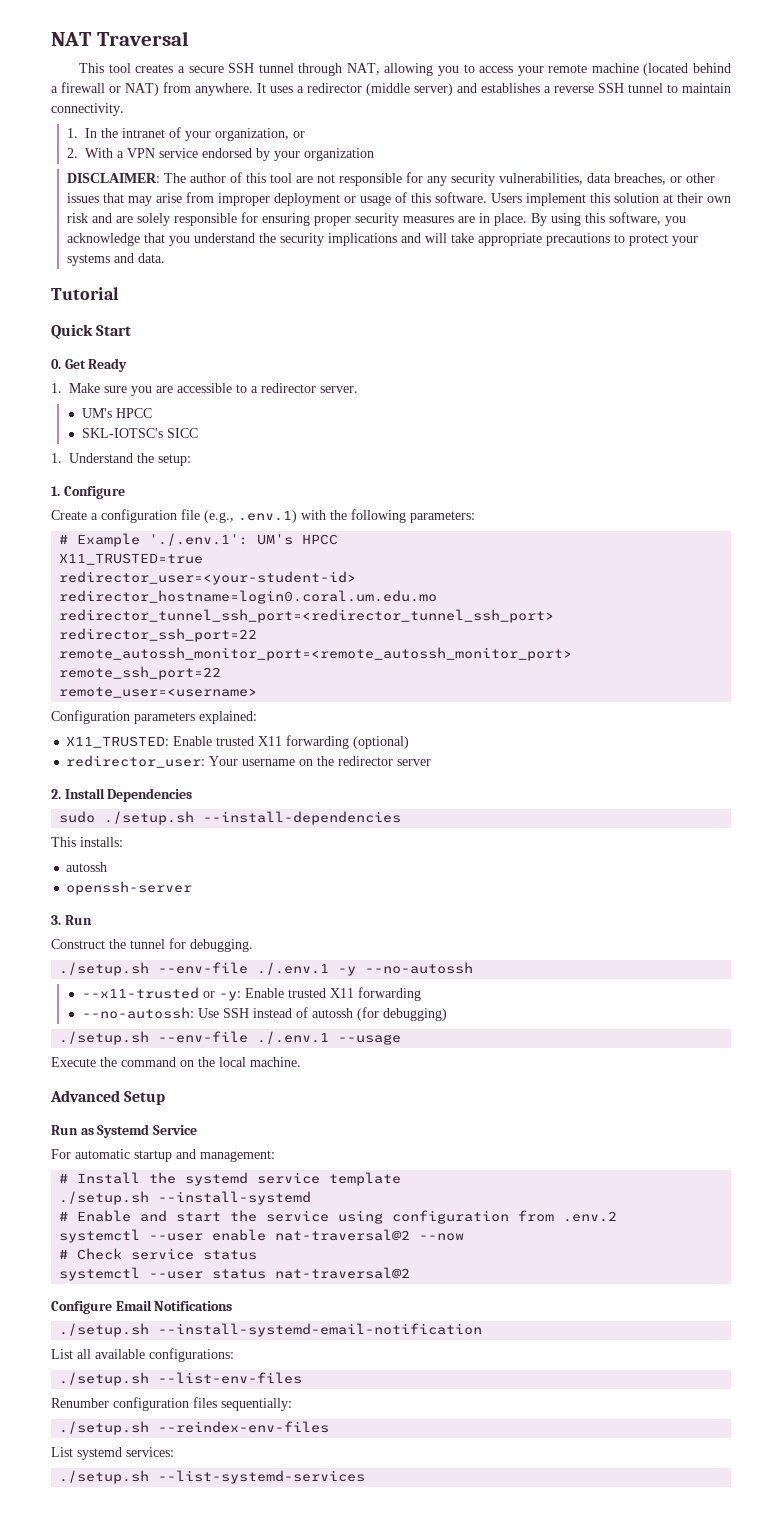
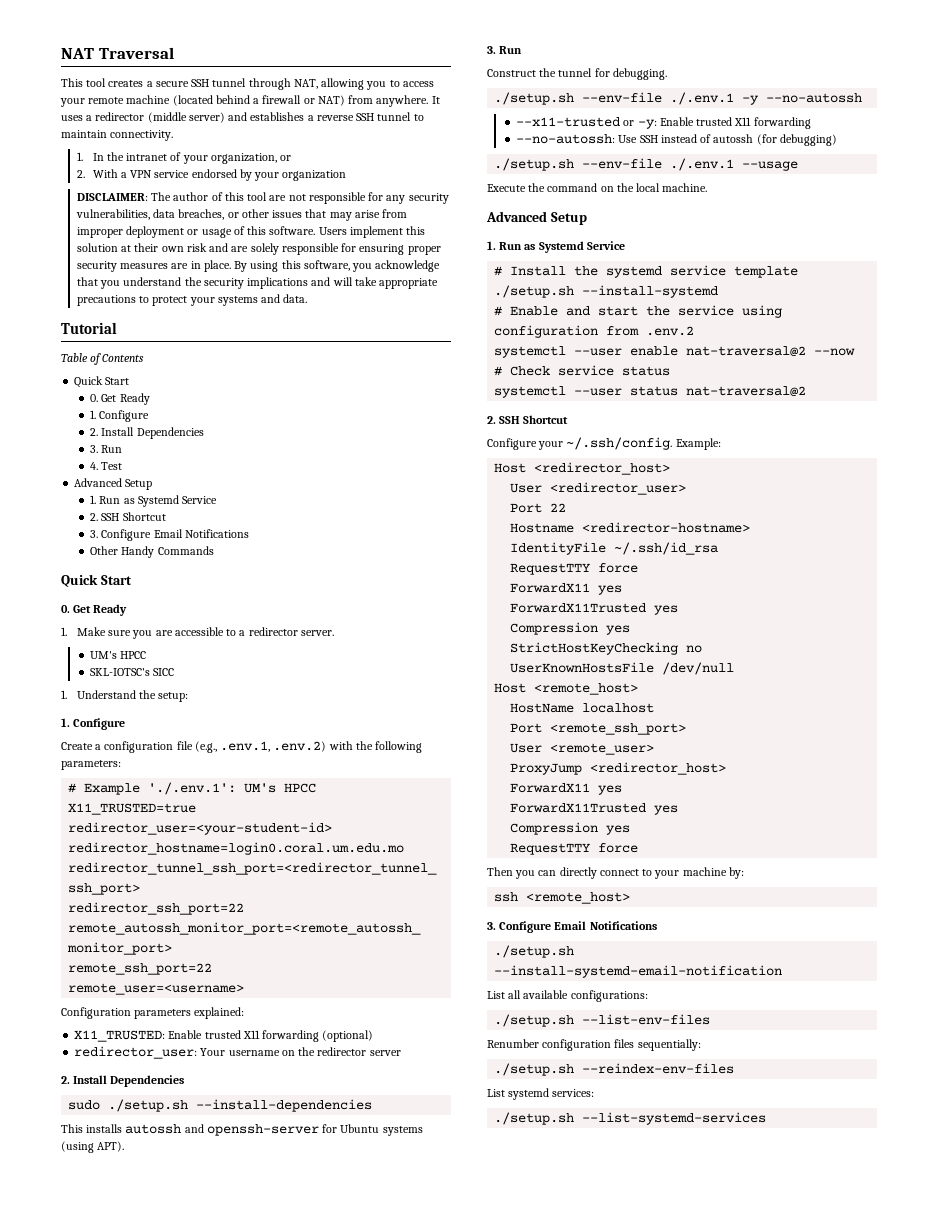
(119, 293) none -> [61,353,145,365] [74,376,130,388] [90,393,150,405] [90,410,150,422] [90,427,204,439] [90,445,123,453] [90,462,123,470] [74,478,153,490] [90,495,218,507] [90,512,166,521] [90,529,249,541] [90,546,214,558] // Table of Contents // Quick Start // 0. Get Ready // 1. Configure // 2. Install Dependencies // 3. Run // 4. Test // Advanced Setup // 1. Run as Systemd Service // 2. SSH Shortcut // 3. Configure Email Notifications // Other Handy Commands
[238,510,297,523] .env.1) -> [220,741,327,752] .env.1, .env.2)
[80,837,123,847] [66,862,108,872] installs: // autossh // -> [86,1124,204,1134] installs autossh and
(193, 888) none -> [322,1124,423,1136] [61,1141,125,1153] for Ubuntu systems (using APT).
[51,1124,197,1138] [51,1149,275,1162] Run as Systemd Service // For automatic startup and management: -> [487,241,625,253] 1. Run as Systemd Service
(411, 1273) none -> [487,415,569,424] [487,437,721,450] [494,462,671,475] [510,482,687,495] [510,503,567,513] [510,522,751,533] [510,542,719,555] [510,563,639,575] [510,583,623,595] [510,603,679,615] [510,622,631,635] [510,642,703,655] [510,662,735,675] [494,683,639,695] [510,703,655,713] [510,723,687,735] [510,743,655,755] [510,762,727,775] [510,783,623,795] [510,803,679,815] [510,822,631,835] [510,843,639,855] [487,867,744,879] [494,892,631,904] [487,922,496,930] 2. SSH Shortcut // Configure your ~/.ssh/config. Example: // Host <redirector_host> // User <redirector_user> // Port 22 // Hostname <redirector-hostname> // IdentityFile ~/.ssh/id_rsa // RequestTTY force // ForwardX11 yes // ForwardX11Trusted yes // Compression yes // StrictHostKeyChecking no // UserKnownHostsFile /dev/null // Host <remote_host> // HostName localhost // Port <remote_ssh_port> // User <remote_user> // ProxyJump <redirector_host> // ForwardX11 yes // ForwardX11Trusted yes // Compression yes // RequestTTY force // Then you can directly connect to your machine by: // ssh <remote_host> // 3.

